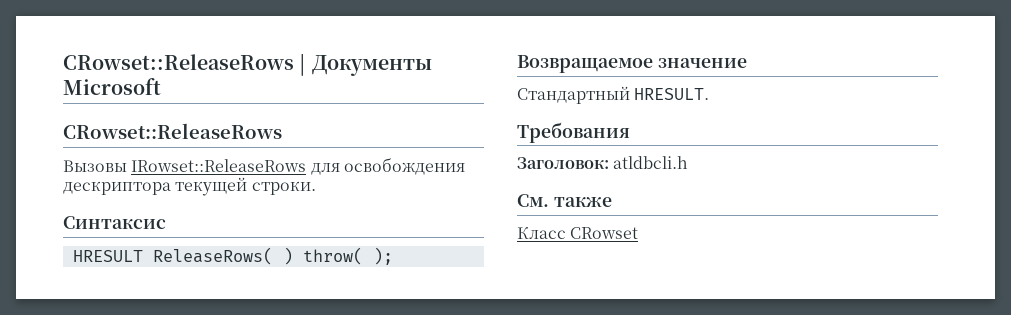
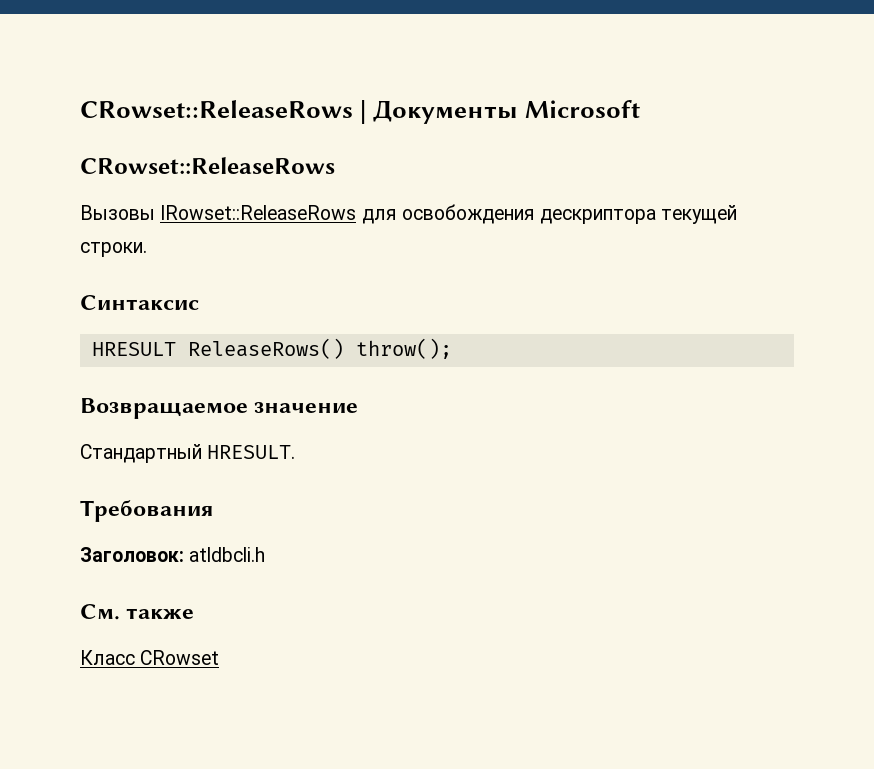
[152,247,393,265] ReleaseRows( ) throw( ); -> [187,338,452,359] ReleaseRows() throw();

